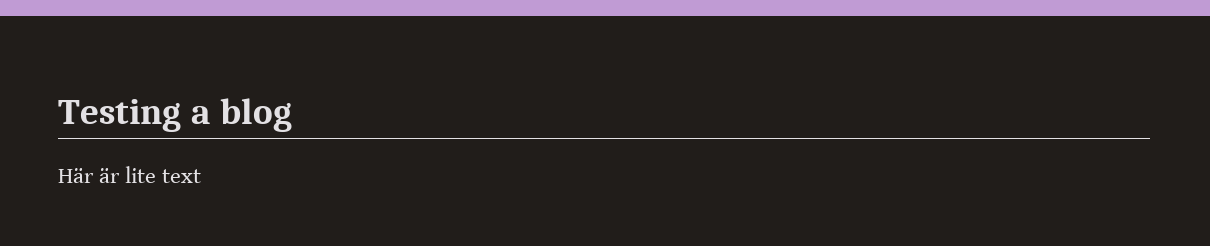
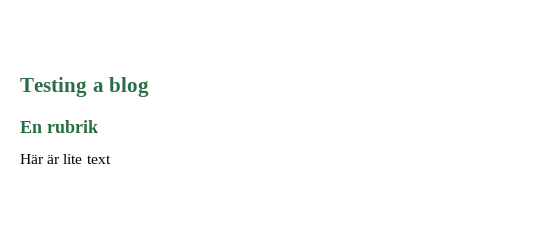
(292, 115) none -> [20,120,98,133] // En rubrik

